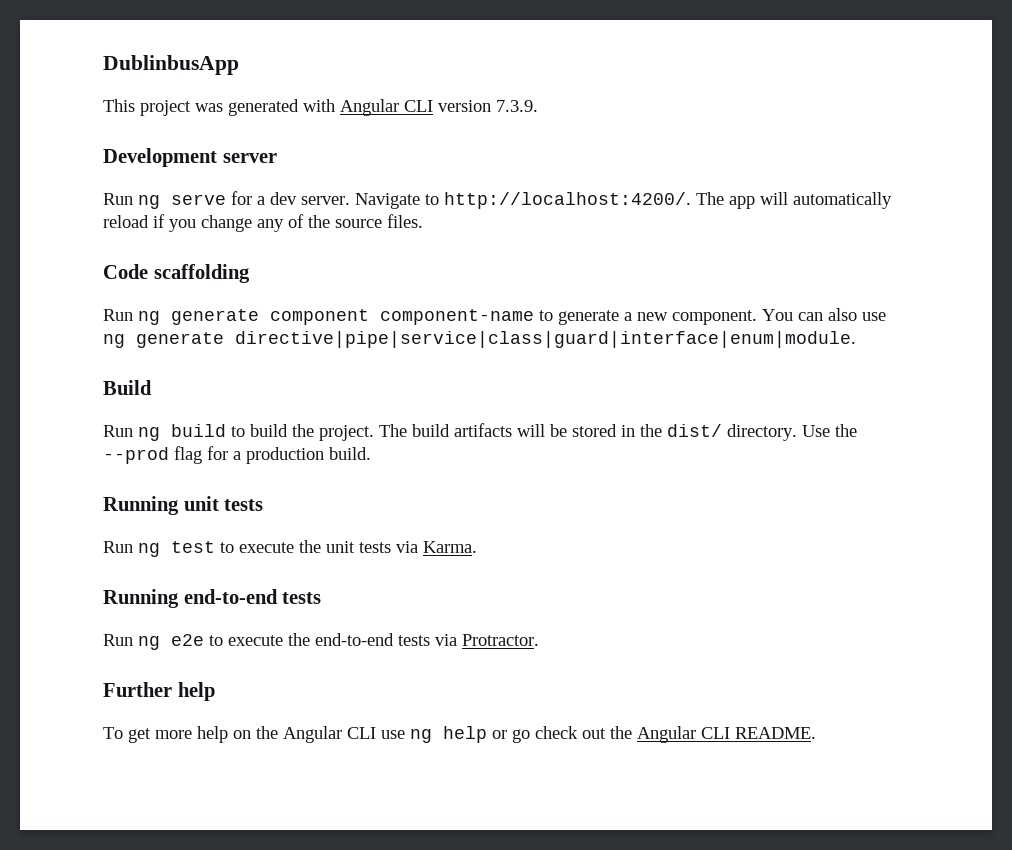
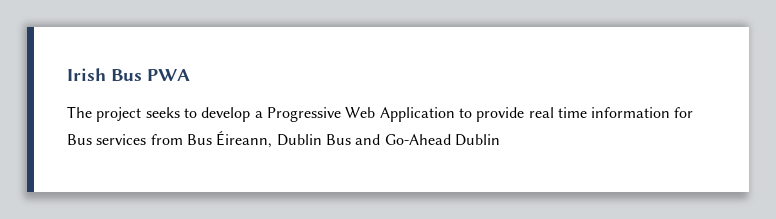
[103,55,239,75] [103,99,538,116] [103,148,277,167] [103,191,892,209] [103,214,423,232] [103,264,250,283] [103,308,886,325] [103,331,856,348] [103,380,152,395] [103,423,857,441] [103,446,371,464] [103,496,264,515] [103,540,477,557] [103,589,322,608] [103,633,539,650] [103,682,215,701] [103,726,816,743] DublinbusApp // This project was generated with Angular CLI version 7.3.9. // Development server // Run ng serve for a dev server. Navigate to http://localhost:4200/. The app will automatically reload if you change any of the source files. // Code scaffolding // Run ng generate component component-name to generate a new component. You can also use ng generate directive|pipe|service|class|guard|interface|enum|module. // Build // Run ng build to build the project. The build artifacts will be stored in the dist/ directory. Use the --prod flag for a production build. // Running unit tests // Run ng test to execute the unit tests via Karma. // Running end-to-end tests // Run ng e2e to execute the end-to-end tests via Protractor. // Further help // To get more help on the Angular CLI use ng help or go check out the Angular CLI README. -> [67,68,190,81] [67,106,694,122] [67,131,500,148] Irish Bus PWA // The project seeks to develop a Progressive Web Application to provide real time information for Bus services from Bus Éireann, Dublin Bus and Go-Ahead Dublin

